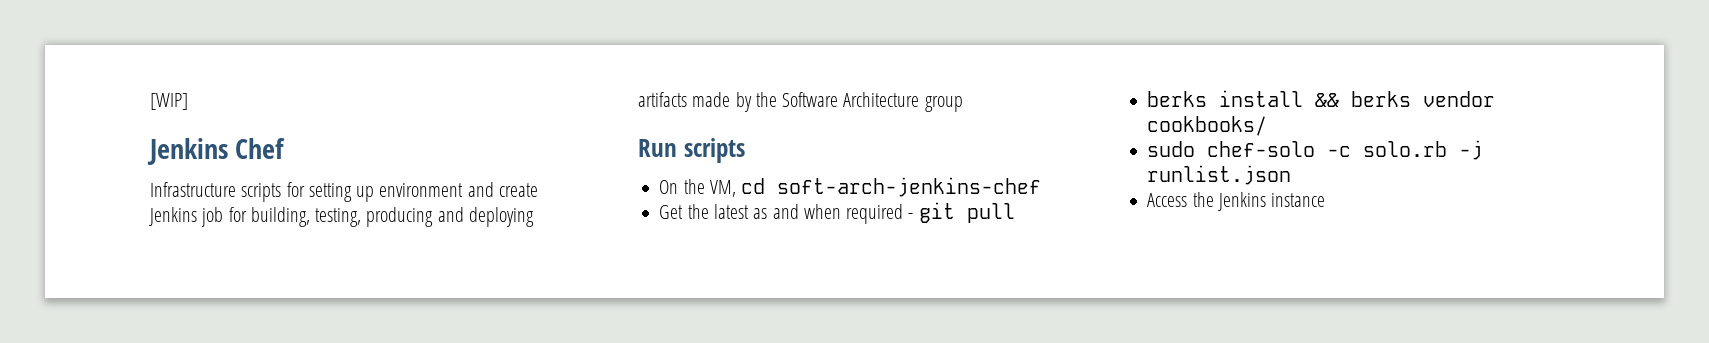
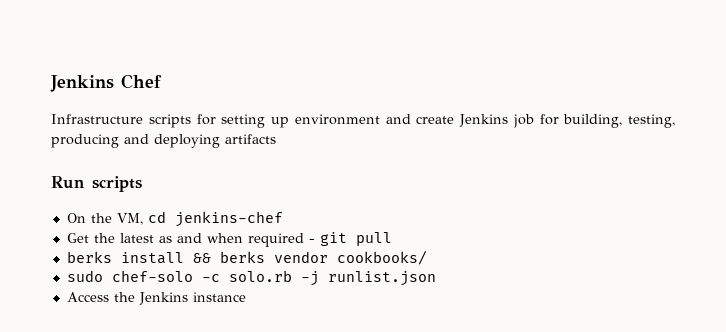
[150,93,188,110] [WIP] // -> (50, 83) none
[692,92,963,112] made by the Software Architecture group -> (276, 139) none
[777,177,1042,197] soft-arch-jenkins-chef -> [174,211,283,227] jenkins-chef

